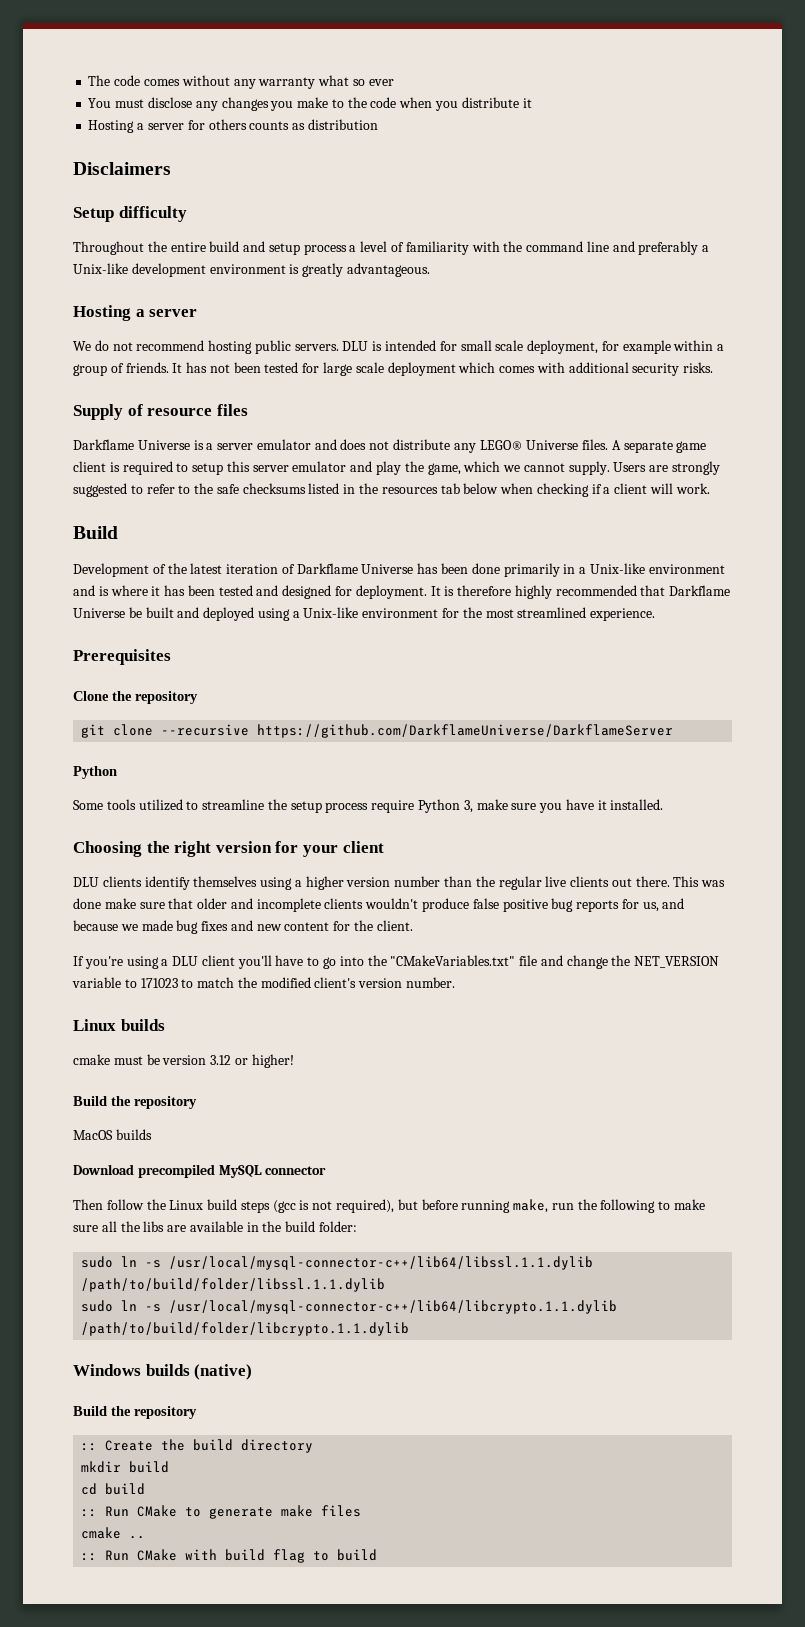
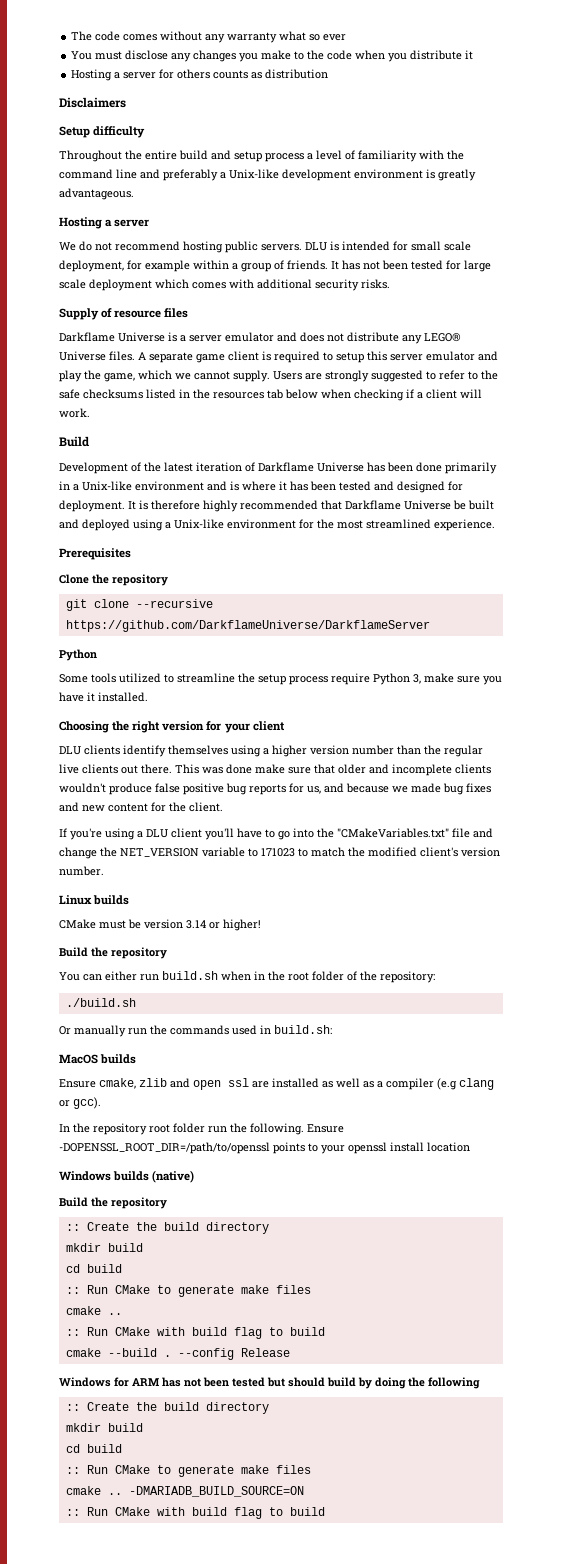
[73,1054,110,1065] cmake -> [59,919,96,929] CMake
[210,1055,232,1065] 3.12 -> [186,920,206,929] 3.14
[73,1129,152,1140] [73,1164,327,1178] [73,1199,706,1213] [73,1221,358,1232] [81,1256,594,1270] [81,1278,386,1292] [81,1300,618,1314] [81,1322,410,1336] MacOS builds // Download precompiled MySQL connector // Then follow the Linux build steps (gcc is not required), but before running make, run the following to make sure all the libs are available in the build folder: // sudo ln -s /usr/local/mysql-connector-c++/lib64/libssl.1.1.dylib /path/to/build/folder/libssl.1.1.dylib // sudo ln -s /usr/local/mysql-connector-c++/lib64/libcrypto.1.1.dylib /path/to/build/folder/libcrypto.1.1.dylib -> [59,971,435,983] [65,998,136,1007] [59,1025,332,1037] [59,1054,137,1064] [59,1078,494,1090] [59,1097,101,1109] [59,1123,344,1135] [59,1142,470,1154] You can either run build.sh when in the root folder of the repository: // ./build.sh // Or manually run the commands used in build.sh: // MacOS builds // Ensure cmake, zlib and open ssl are installed as well as a compiler (e.g clang or gcc). // In the repository root folder run the following. Ensure -DOPENSSL_ROOT_DIR=/path/to/openssl points to your openssl install location
(378, 1555) none -> [65,1348,290,1360] [59,1377,480,1389] [65,1402,269,1414] [65,1423,143,1432] [65,1444,122,1453] [65,1465,311,1477] [65,1486,304,1497] [65,1507,325,1519] // cmake --build . --config Release // Windows for ARM has not been tested but should build by doing the following // :: Create the build directory // mkdir build // cd build // :: Run CMake to generate make files // cmake .. -DMARIADB_BUILD_SOURCE=ON // :: Run CMake with build flag to build

